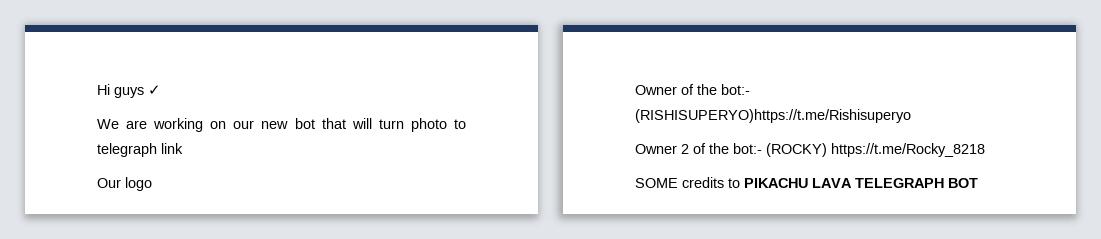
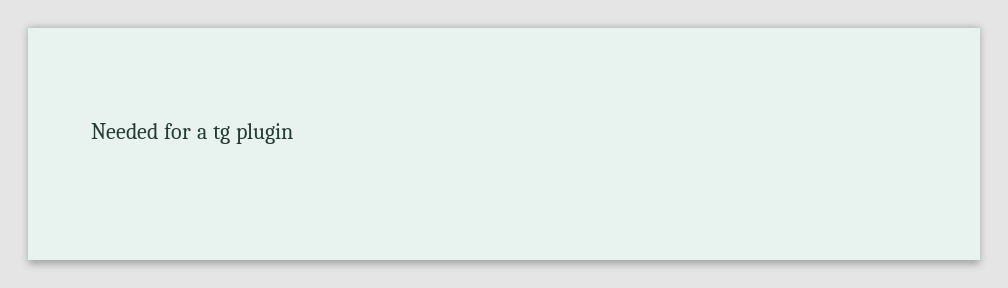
[97,84,161,98] [97,118,466,132] [97,143,183,157] [97,177,152,191] [635,84,750,95] [635,109,911,123] [635,143,985,157] [635,177,978,188] Hi guys ✓ // We are working on our new bot that will turn photo to telegraph link // Our logo // Owner of the bot:- (RISHISUPERYO)https://t.me/Rishisuperyo // Owner 2 of the bot:- (ROCKY) https://t.me/Rocky_8218 // SOME credits to PIKACHU LAVA TELEGRAPH BOT -> [91,123,293,144] Needed for a tg plugin

